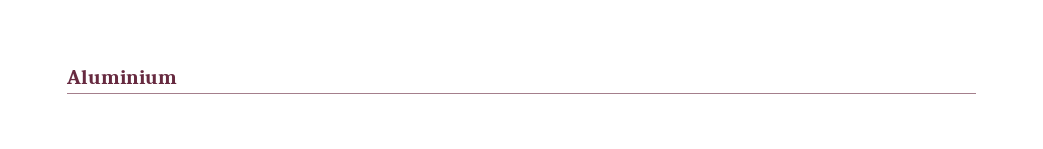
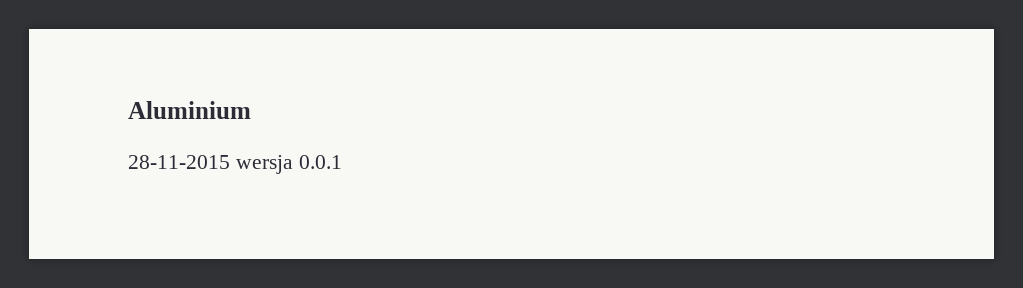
(177, 76) none -> [128,155,342,174] // 28-11-2015 wersja 0.0.1

